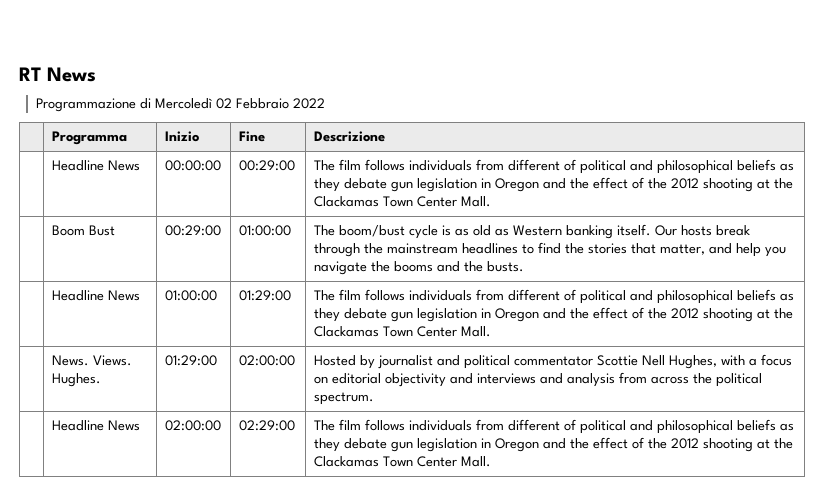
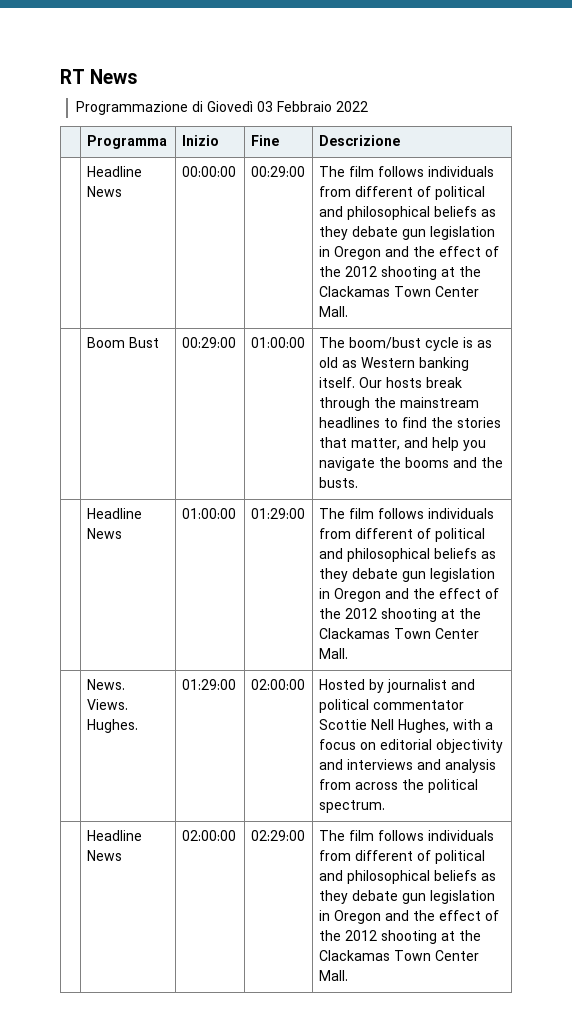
[154,98,232,109] Mercoledì 02 -> [206,101,273,112] Giovedì 03

